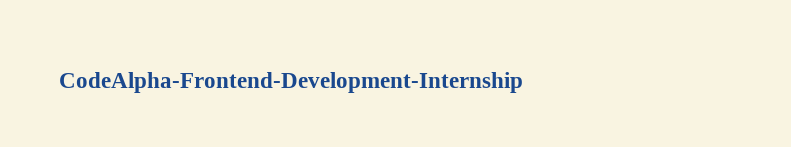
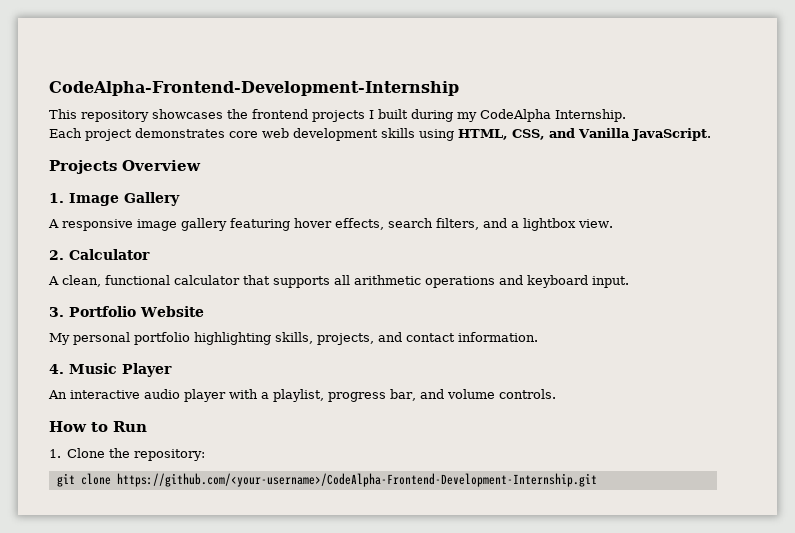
(523, 82) none -> [49,109,626,122] [49,128,711,141] [49,160,201,174] [49,192,180,206] [48,218,613,231] [49,249,150,260] [48,275,629,288] [49,306,204,317] [49,332,538,345] [49,363,172,377] [48,389,556,402] [49,421,147,432] [49,448,206,461] [56,473,597,487] // This repository showcases the frontend projects I built during my CodeAlpha Internship. // Each project demonstrates core web development skills using HTML, CSS, and Vanilla JavaScript. // Projects Overview // 1. Image Gallery // A responsive image gallery featuring hover effects, search filters, and a lightbox view. // 2. Calculator // A clean, functional calculator that supports all arithmetic operations and keyboard input. // 3. Portfolio Website // My personal portfolio highlighting skills, projects, and contact information. // 4. Music Player // An interactive audio player with a playlist, progress bar, and volume controls. // How to Run // 1. Clone the repository: // git clone https://github.com/<your-username>/CodeAlpha-Frontend-Development-Internship.git

